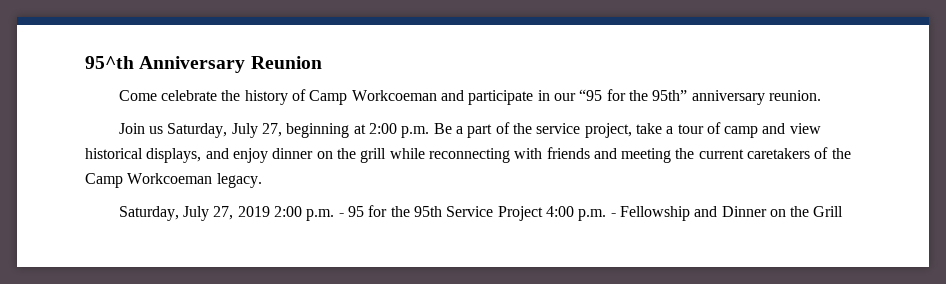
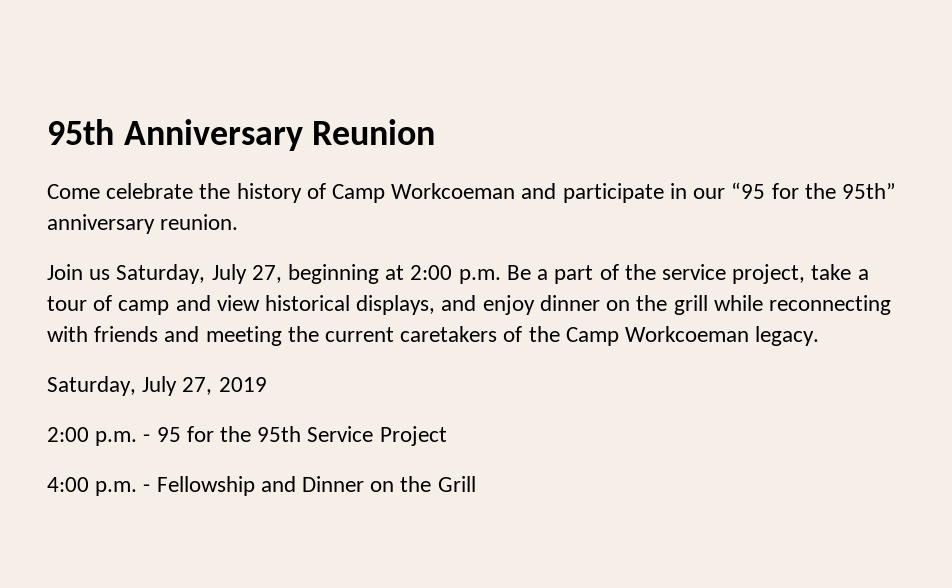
[85,56,134,69] 95^th -> [47,119,114,145] 95th
(270, 211) none -> (267, 384) //
(543, 213) none -> (447, 436) //

